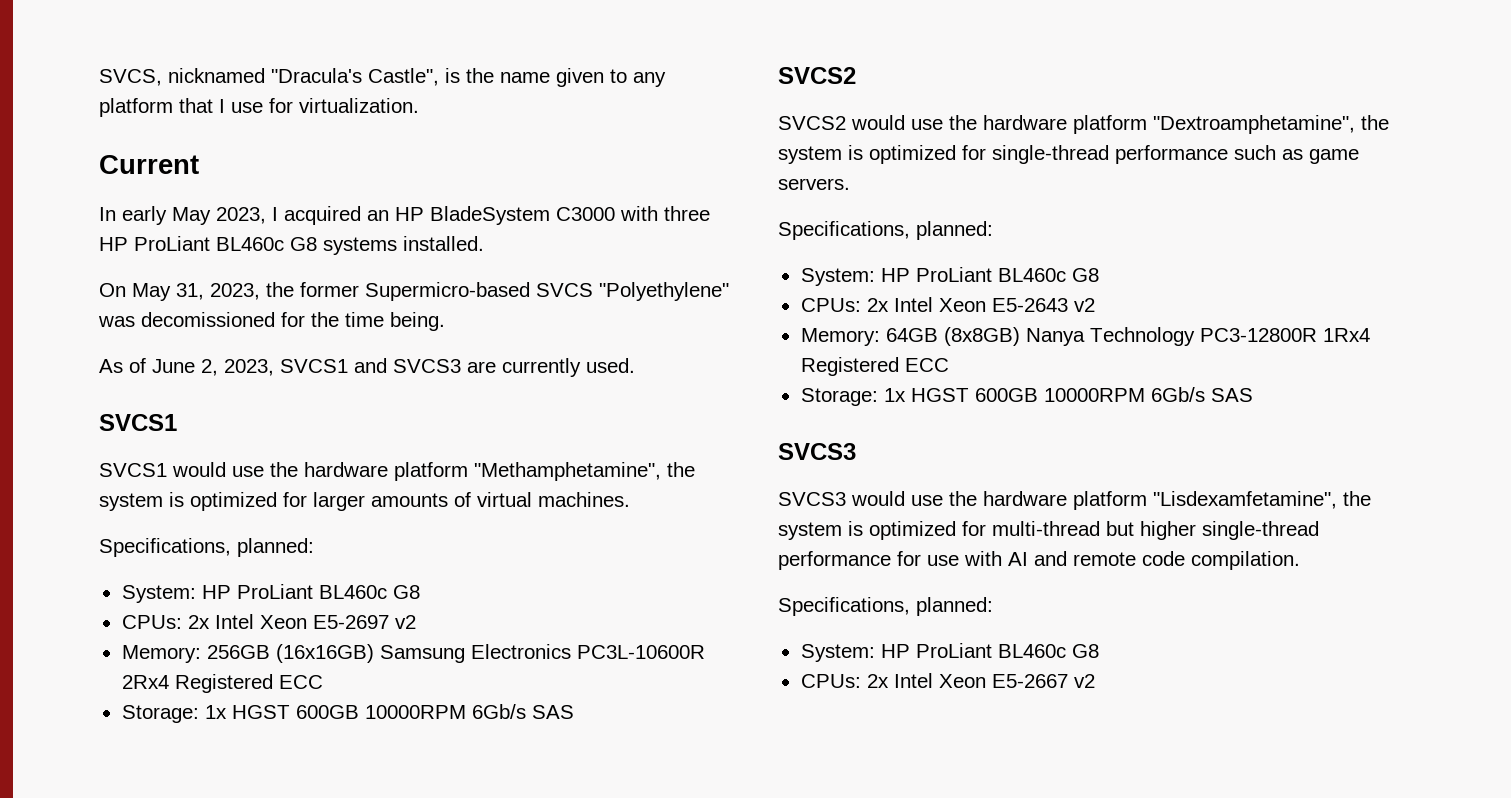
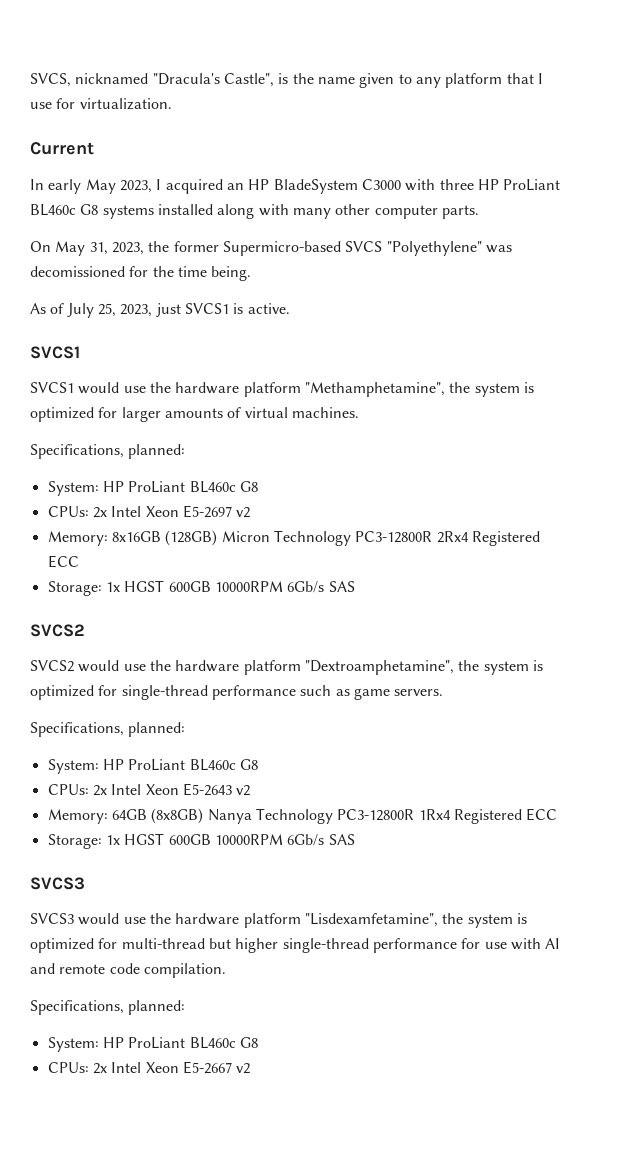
[403,236,484,251] installed. -> [157,204,479,219] installed along with many other computer parts.
[152,358,635,377] June 2, 2023, SVCS1 and SVCS3 are currently used. -> [66,303,290,318] July 25, 2023, just SVCS1 is active.
[206,644,705,663] 256GB (16x16GB) Samsung Electronics PC3L-10600R -> [111,530,433,546] 8x16GB (128GB) Micron Technology PC3-12800R

